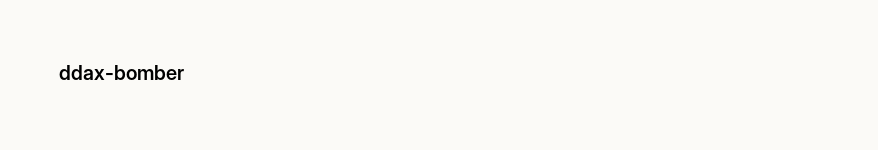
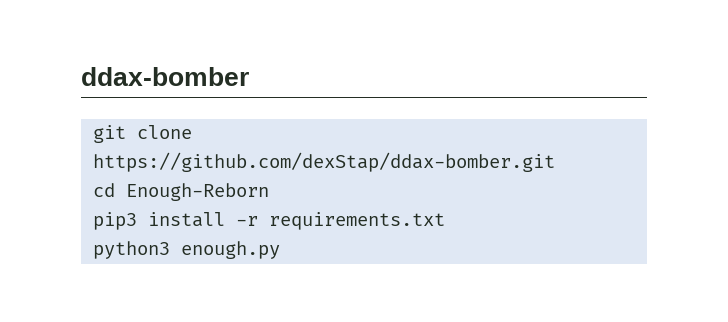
(184, 72) none -> [93,125,192,143] [93,152,555,172] [93,183,269,201] [93,212,445,230] [93,241,280,259] // git clone https://github.com/dexStap/ddax-bomber.git // cd Enough-Reborn // pip3 install -r requirements.txt // python3 enough.py

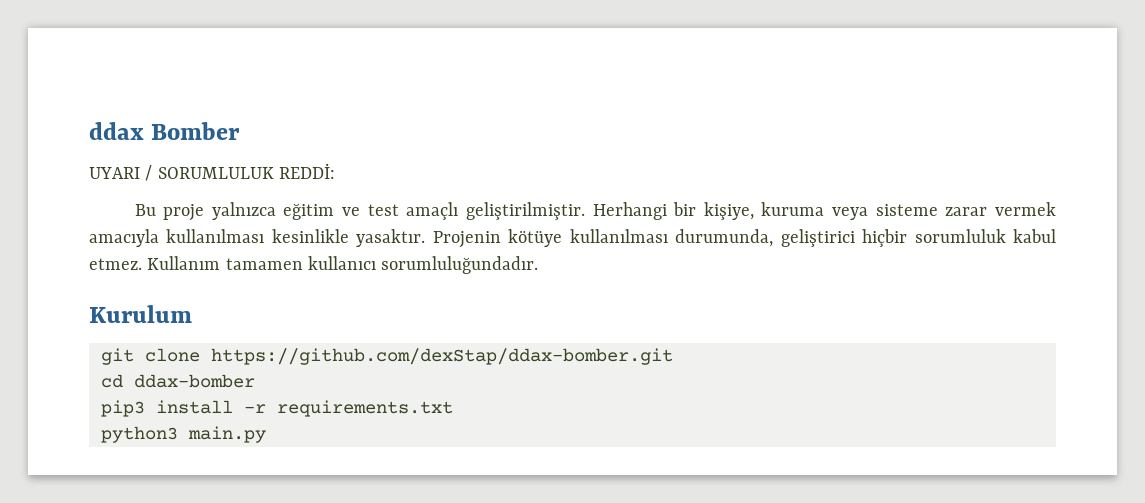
[81,67,249,86] ddax-bomber -> [89,122,241,140] [89,163,335,181] [134,202,1057,221] [89,229,1056,248] [89,256,539,274] [89,305,192,323] ddax Bomber // UYARI / SORUMLULUK REDDİ: // Bu proje yalnızca eğitim ve test amaçlı geliştirilmiştir. Herhangi bir kişiye, kuruma veya sisteme zarar vermek amacıyla kullanılması kesinlikle yasaktır. Projenin kötüye kullanılması durumunda, geliştirici hiçbir sorumluluk kabul etmez. Kullanım tamamen kullanıcı sorumluluğundadır. // Kurulum
[126,183,269,201] Enough-Reborn -> [133,374,255,388] ddax-bomber
[181,241,280,259] enough.py -> [187,426,266,443] main.py

